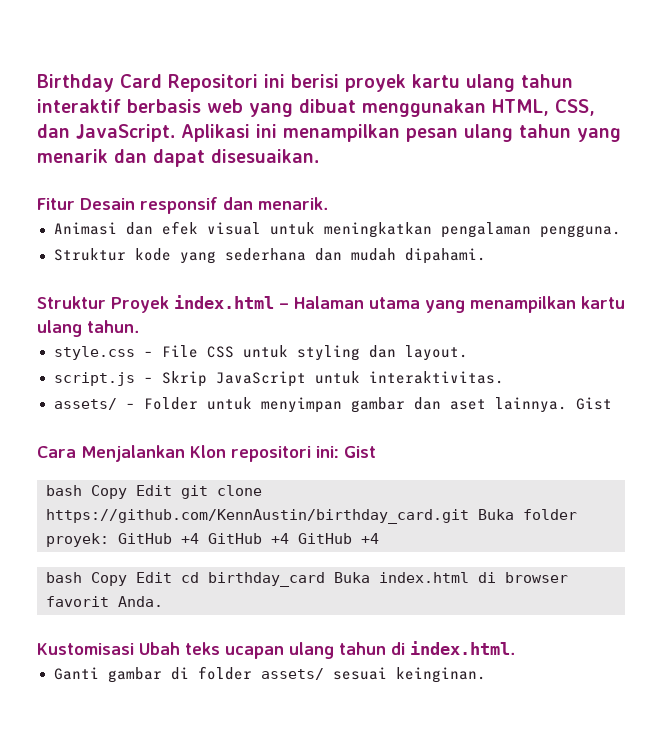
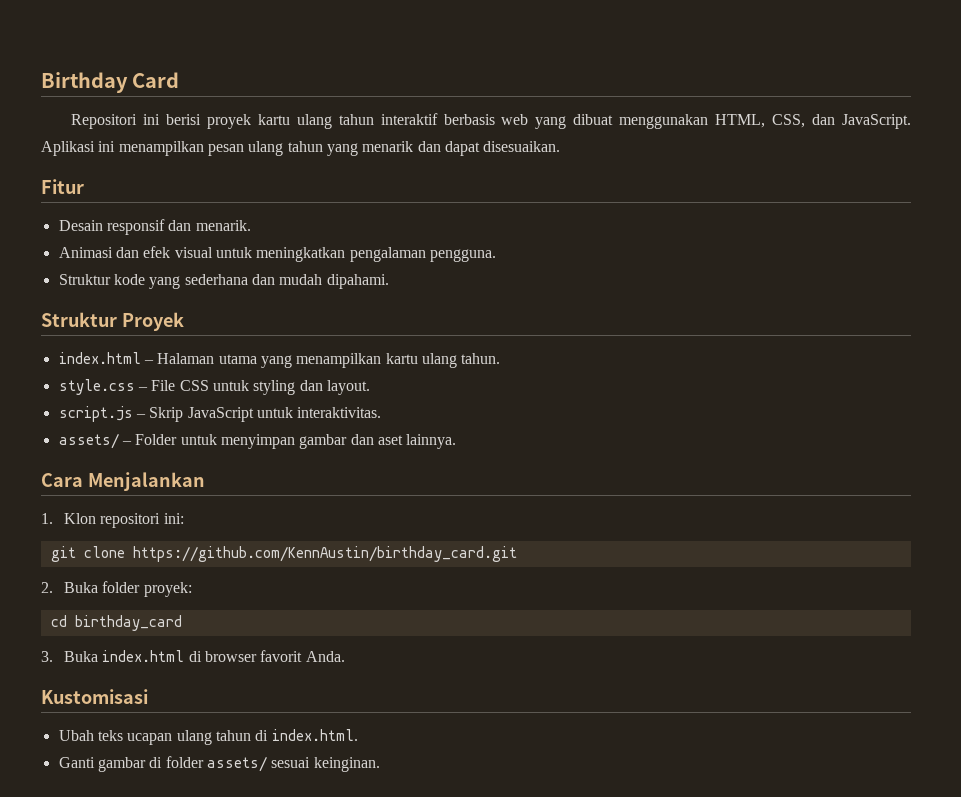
(162, 81) none -> (180, 80) //
(75, 204) none -> (84, 186) //
(169, 304) none -> (184, 321) //
[575,397,612,410] Gist -> (457, 441) none
(185, 453) none -> [41,513,53,524] // 1.
[344,446,376,458] [46,485,172,499] Gist // bash Copy Edit -> (184, 518) //
(469, 516) none -> [41,582,53,593] // 2.
[118,533,379,544] [46,572,172,586] GitHub +4 GitHub +4 GitHub +4 // bash Copy Edit -> (192, 589) //
(325, 579) none -> [41,651,53,662] // 3.
(134, 649) none -> (148, 696) //

